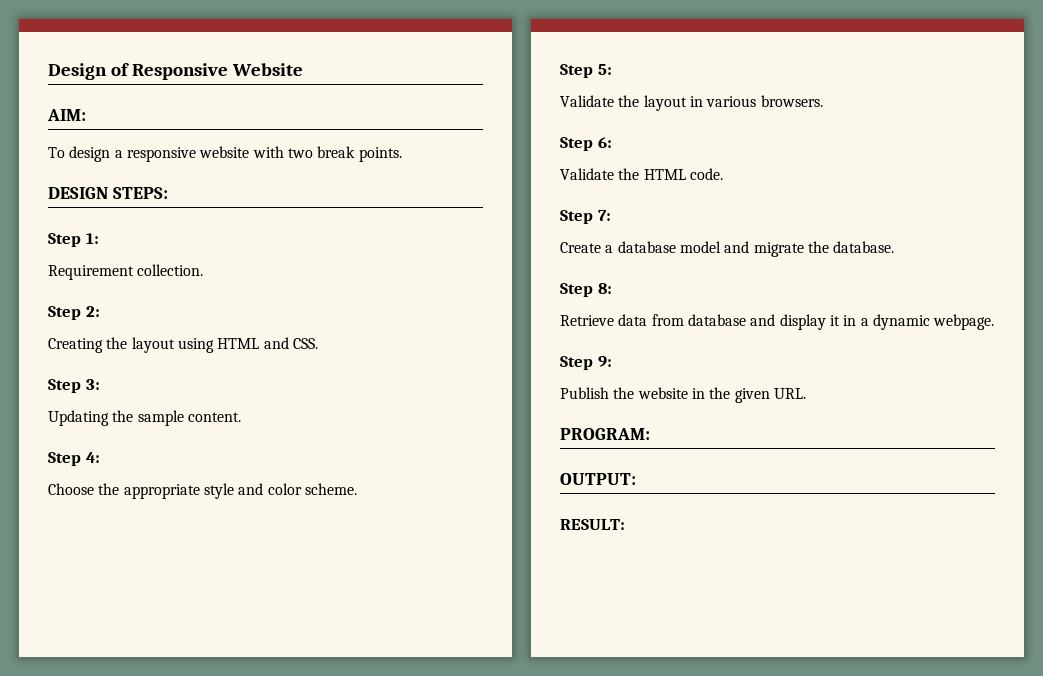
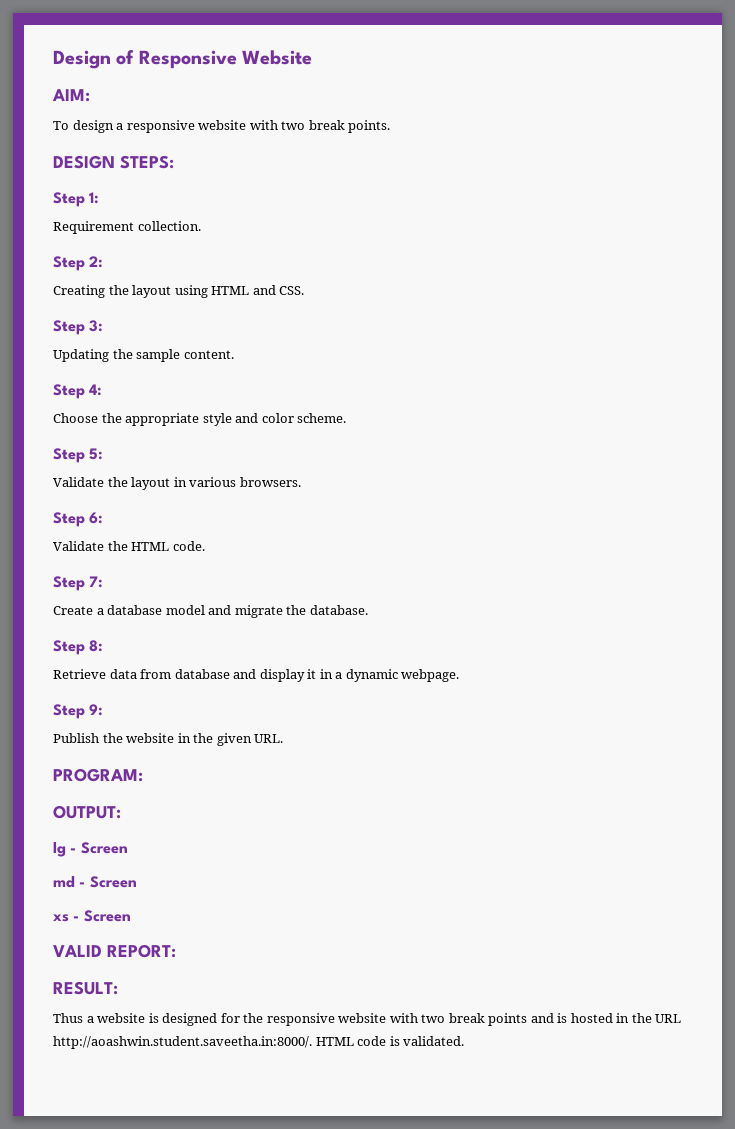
[560,519,625,530] RESULT: -> [53,842,128,857] [53,876,137,888] [53,910,131,922] [53,944,176,958] [53,981,118,995] [53,1013,682,1026] [53,1036,465,1049] lg - Screen // md - Screen // xs - Screen // VALID REPORT: // RESULT: // Thus a website is designed for the responsive website with two break points and is hosted in the URL http://aoashwin.student.saveetha.in:8000/. HTML code is validated.

